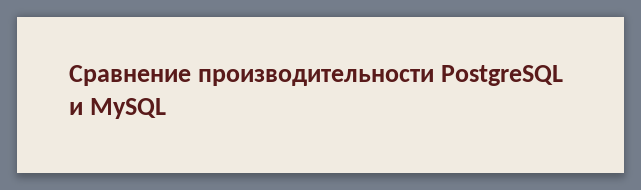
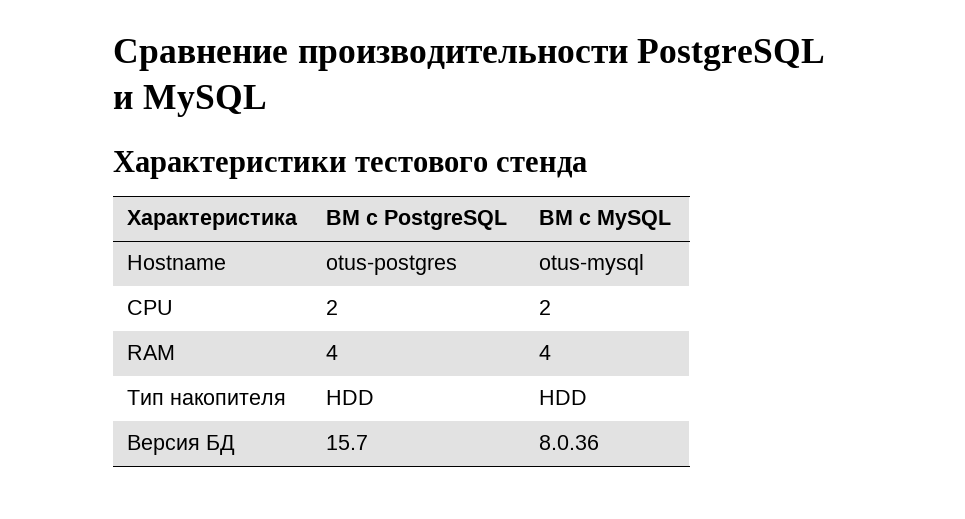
(167, 108) none -> [113,151,588,179] [127,210,299,230] [326,210,508,230] [539,210,672,230] [127,255,227,270] [326,255,458,275] [539,254,645,275] [127,300,174,315] [326,300,339,315] [539,300,552,315] [127,345,176,360] [326,345,339,360] [539,345,552,360] [127,390,287,405] [326,390,375,405] [539,390,588,405] [127,435,236,455] [326,435,369,450] [539,435,600,450] // Характеристики тестового стенда // Характеристика | ВМ с PostgreSQL | ВМ с MySQL // Hostname | otus-postgres | otus-mysql // CPU | 2 | 2 // RAM | 4 | 4 // Тип накопителя | HDD | HDD // Версия БД | 15.7 | 8.0.36

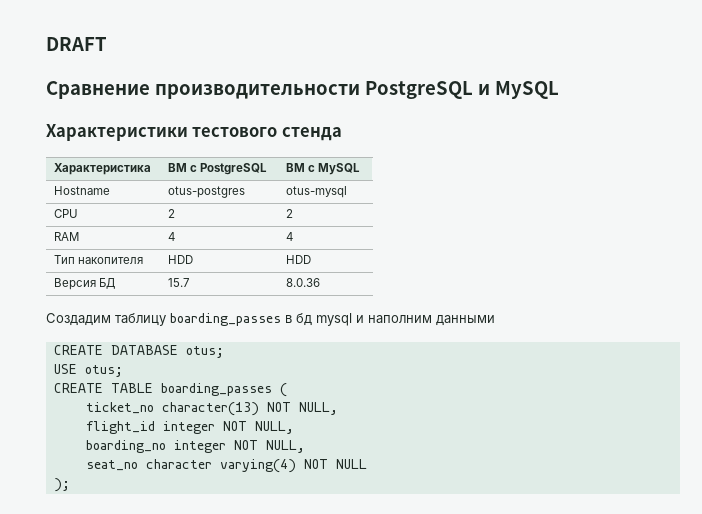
(113, 55) none -> [46,37,107,51] DRAFT //
(600, 442) none -> [46,313,495,326] [53,345,224,358] [53,364,123,377] [53,383,287,397] [85,402,338,416] [85,421,294,434] [85,440,305,453] [85,459,367,473] [53,478,70,492] // Создадим таблицу boarding_passes в бд mysql и наполним данными // CREATE DATABASE otus; // USE otus; // CREATE TABLE boarding_passes ( // ticket_no character(13) NOT NULL, // flight_id integer NOT NULL, // boarding_no integer NOT NULL, // seat_no character varying(4) NOT NULL // );

